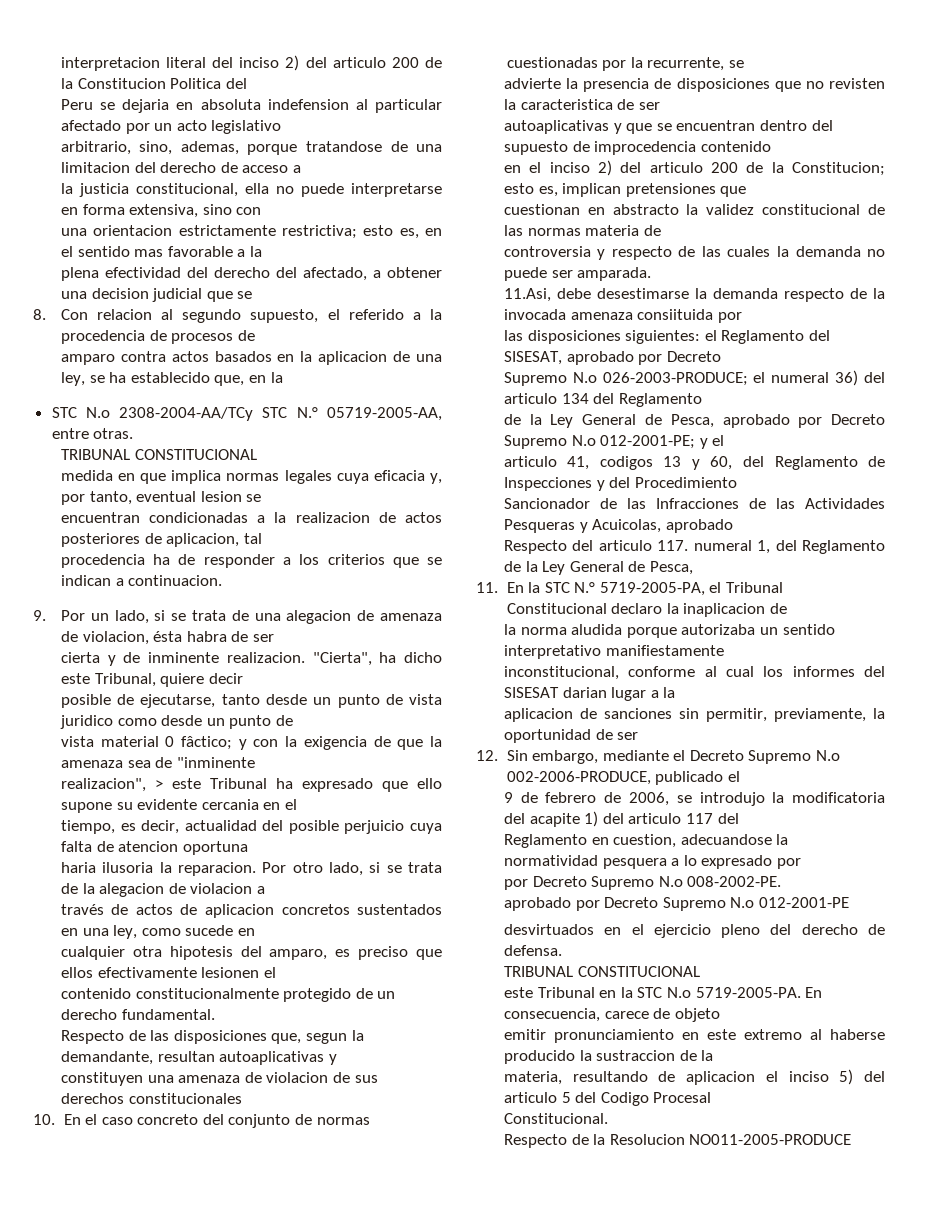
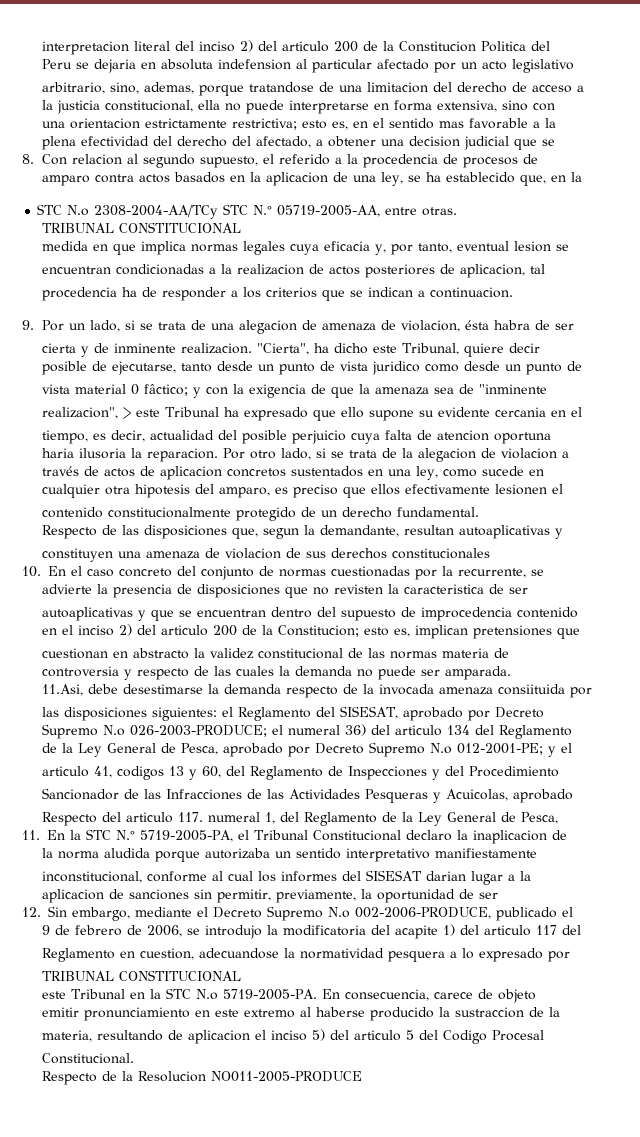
[503,876,782,890] [503,897,849,911] [503,924,885,938] [503,945,562,956] // por Decreto Supremo N.o 008-2002-PE. // aprobado por Decreto Supremo N.o 012-2001-PE // desvirtuados en el ejercicio pleno del derecho de defensa. -> (571, 956) none

